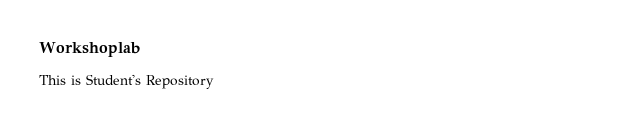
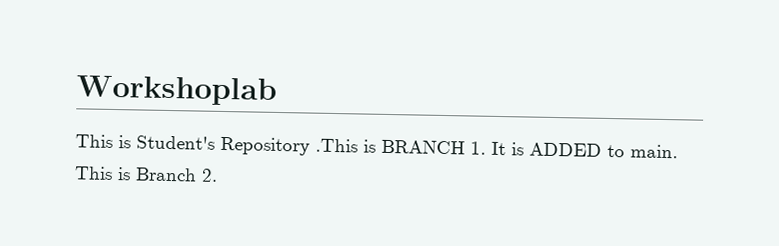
(214, 82) none -> [315,138,678,159] [74,166,218,182] .This is BRANCH 1. It is ADDED to main. This is Branch 2.

